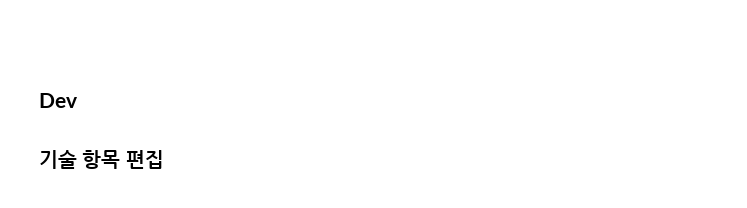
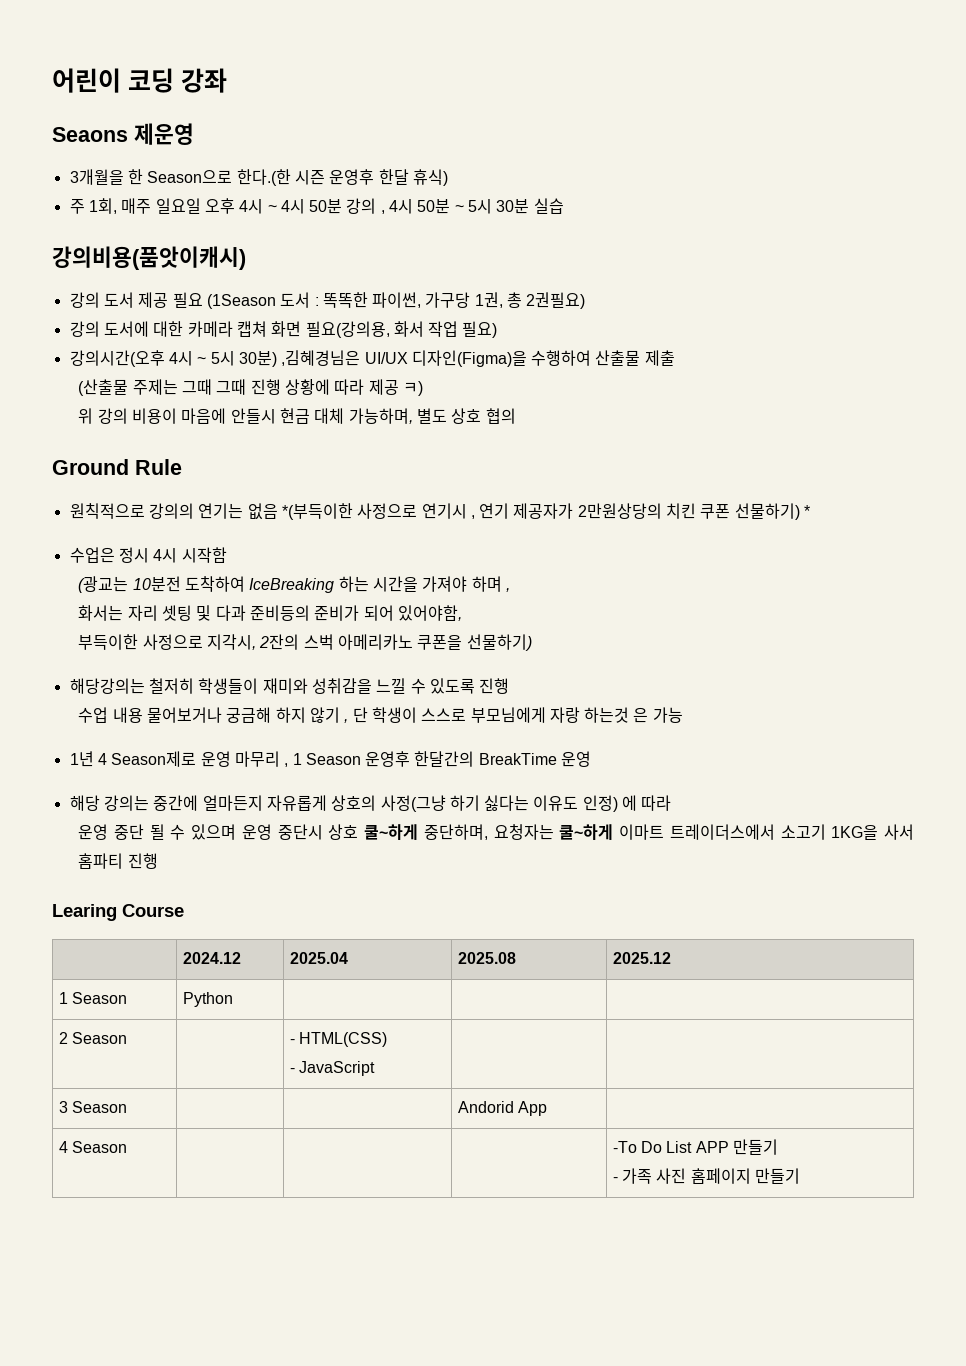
[39,93,77,108] [39,150,164,169] Dev // 기술 항목 편집 -> [52,68,227,93] [52,123,194,145] [69,169,448,186] [69,198,564,214] [52,246,246,270] [69,292,586,309] [69,321,498,338] [69,350,675,367] [78,379,423,396] [78,408,516,424] [52,459,182,475] [69,503,811,520] [69,547,227,563] [78,576,510,593] [78,605,462,621] [78,634,532,651] [69,678,510,694] [78,707,683,723] [69,751,592,767] [69,795,672,812] [78,824,914,840] [78,853,158,869] [52,904,184,921] [182,952,241,964] [289,952,348,964] [457,952,516,964] [612,952,671,964] [58,992,128,1004] [182,992,233,1007] [58,1032,128,1044] [289,1032,388,1047] [289,1061,376,1076] [58,1101,128,1113] [457,1101,548,1116] [58,1141,128,1153] [612,1139,778,1155] [612,1168,800,1184] 어린이 코딩 강좌 // Seaons 제운영 // 3개월을 한 Season으로 한다.(한 시즌 운영후 한달 휴식) // 주 1회, 매주 일요일 오후 4시 ~ 4시 50분 강의 , 4시 50분 ~ 5시 30분 실습 // 강의비용(품앗이캐시) // 강의 도서 제공 필요 (1Season 도서 : 똑똑한 파이썬, 가구당 1권, 총 2권필요) // 강의 도서에 대한 카메라 캡쳐 화면 필요(강의용, 화서 작업 필요) // 강의시간(오후 4시 ~ 5시 30분) ,김혜경님은 UI/UX 디자인(Figma)을 수행하여 산출물 제출 // (산출물 주제는 그때 그때 진행 상황에 따라 제공 ㅋ) // 위 강의 비용이 마음에 안들시 현금 대체 가능하며, 별도 상호 협의 // Ground Rule // 원칙적으로 강의의 연기는 없음 *(부득이한 사정으로 연기시 , 연기 제공자가 2만원상당의 치킨 쿠폰 선물하기) * // 수업은 정시 4시 시작함 // (광교는 10분전 도착하여 IceBreaking 하는 시간을 가져야 하며 , // 화서는 자리 셋팅 및 다과 준비등의 준비가 되어 있어야함, // 부득이한 사정으로 지각시, 2잔의 스벅 아메리카노 쿠폰을 선물하기) // 해당강의는 철저히 학생들이 재미와 성취감을 느낄 수 있도록 진행 // 수업 내용 물어보거나 궁금해 하지 않기 , 단 학생이 스스로 부모님에게 자랑 하는것 은 가능 // 1년 4 Season제로 운영 마무리 , 1 Season 운영후 한달간의 BreakTime 운영 // 해당 강의는 중간에 얼마든지 자유롭게 상호의 사정(그냥 하기 싫다는 이유도 인정) 에 따라 // 운영 중단 될 수 있으며 운영 중단시 상호 쿨~하게 중단하며, 요청자는 쿨~하게 이마트 트레이더스에서 소고기 1KG을 사서 홈파티 진행 // Learing Course // | 2024.12 | 2025.04 | 2025.08 | 2025.12 // 1 Season | Python | | | // 2 Season | | - HTML(CSS) // - JavaScript | | // 3 Season | | | Andorid App | // 4 Season | | | | -To Do List APP 만들기 // - 가족 사진 홈페이지 만들기

